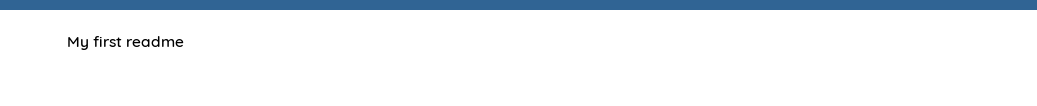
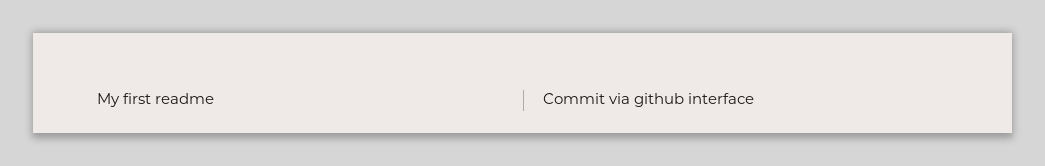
(185, 41) none -> [543,93,755,107] // Commit via github interface

